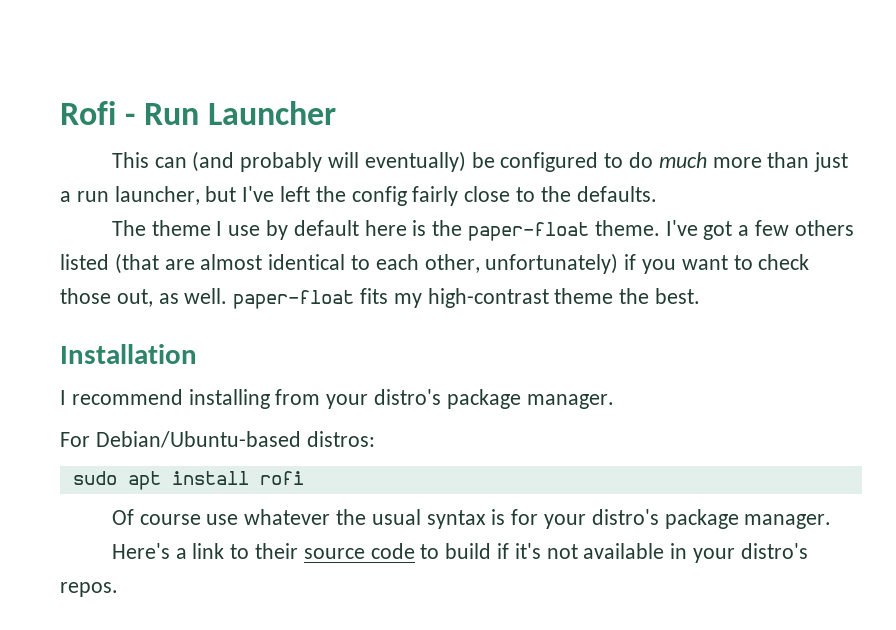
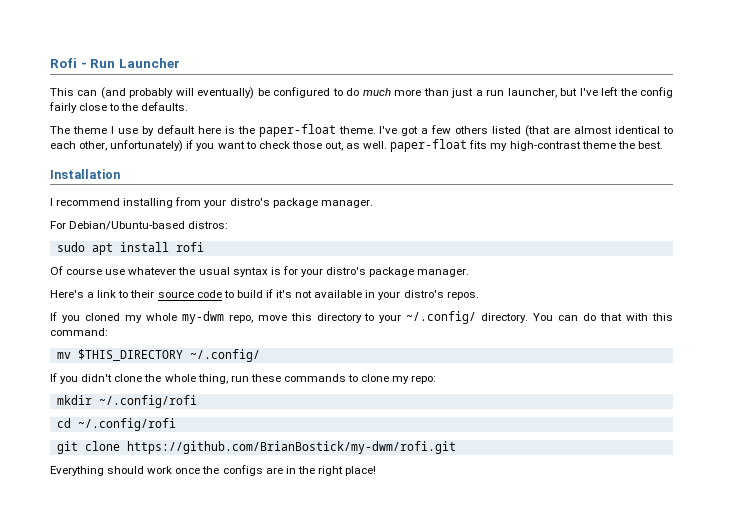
(118, 589) none -> [50,311,673,324] [50,328,108,336] [56,349,260,362] [50,373,437,384] [56,395,197,408] [56,418,176,431] [56,441,456,454] [50,465,377,476] // If you cloned my whole my-dwm repo, move this directory to your ~/.config/ directory. You can do that with this command: // mv $THIS_DIRECTORY ~/.config/ // If you didn't clone the whole thing, run these commands to clone my repo: // mkdir ~/.config/rofi // cd ~/.config/rofi // git clone https://github.com/BrianBostick/my-dwm/rofi.git // Everything should work once the configs are in the right place!

